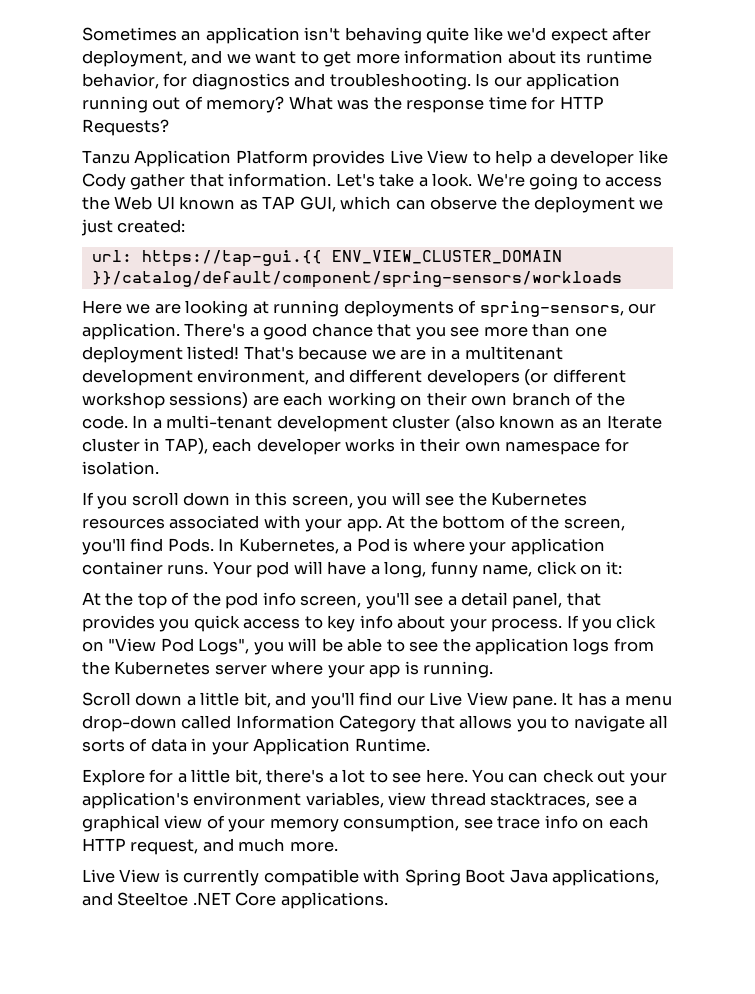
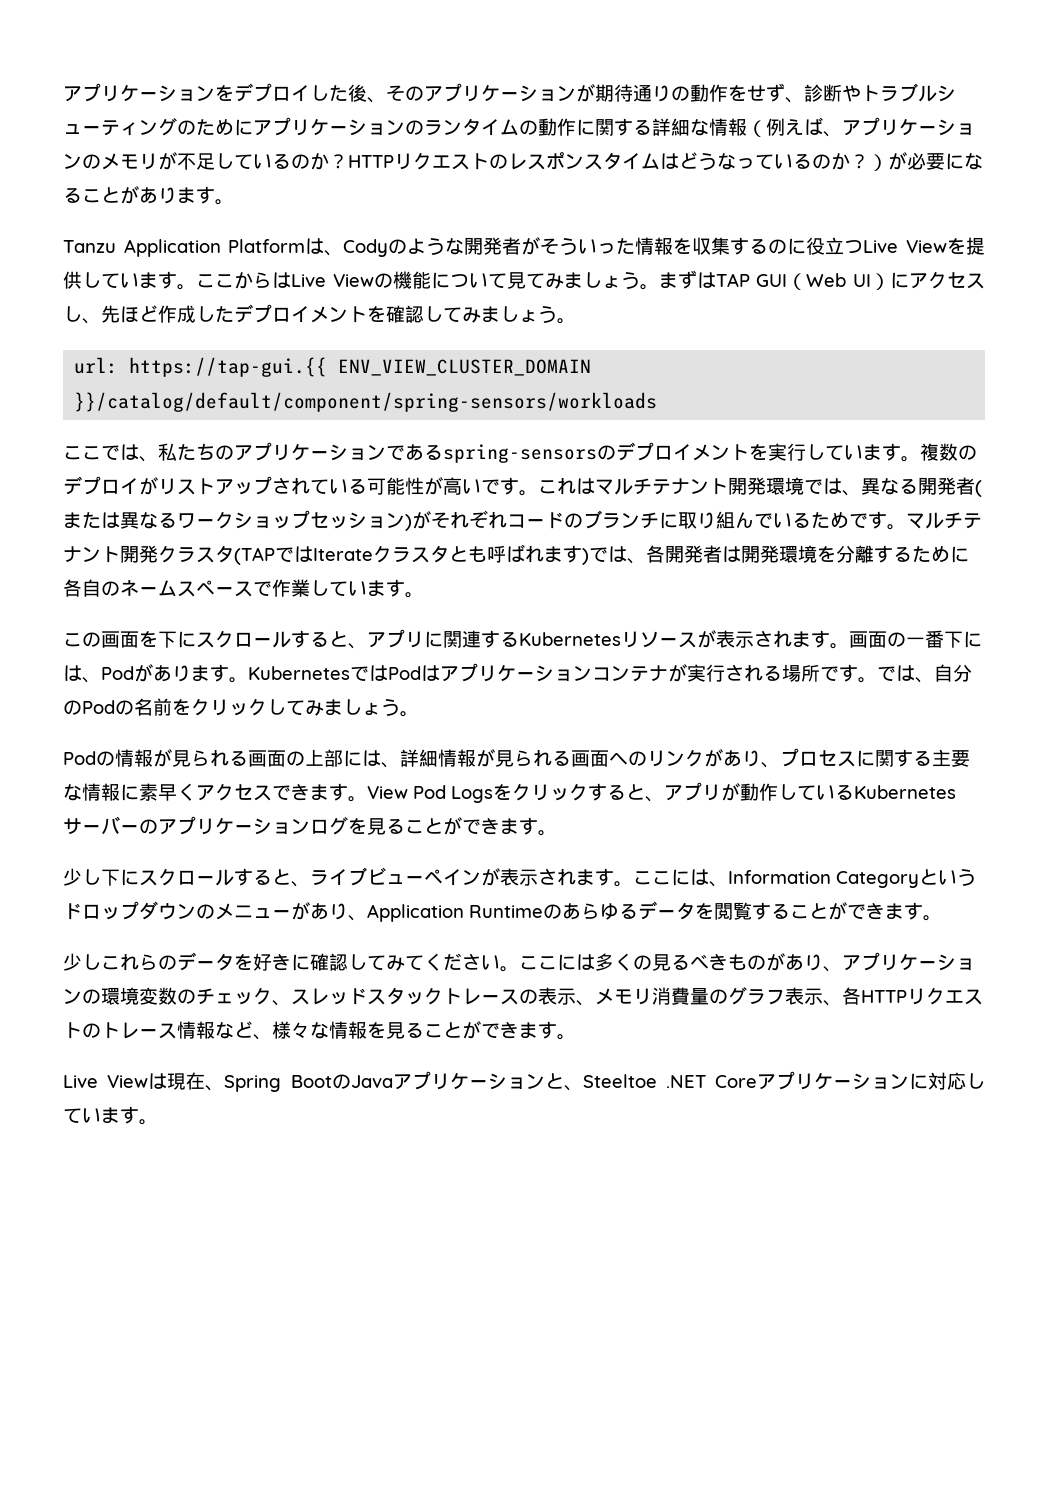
[82,27,652,44] [82,50,652,67] [82,73,621,90] [82,96,604,113] [82,119,169,136] [82,150,668,167] [82,173,663,190] [82,196,664,213] [81,219,186,236] [91,250,562,267] [91,271,622,288] [82,300,657,318] [82,323,607,340] [82,346,563,363] [82,369,626,386] [82,392,625,409] [82,415,662,432] [82,438,629,455] [82,461,159,475] [82,492,588,509] [82,515,625,532] [82,538,605,555] [82,561,623,578] [82,592,601,609] [82,615,657,632] [82,638,654,655] [82,661,494,678] [82,692,672,709] [82,715,669,732] [82,738,430,755] [82,769,667,786] [82,792,638,809] [82,815,649,832] [82,838,338,855] [82,869,660,886] [82,892,388,909] Sometimes an application isn't behaving quite like we'd expect after deployment, and we want to get more information about its runtime behavior, for diagnostics and troubleshooting. Is our application running out of memory? What was the response time for HTTP Requests? // Tanzu Application Platform provides Live View to help a developer like Cody gather that information. Let's take a look. We're going to access the Web UI known as TAP GUI, which can observe the deployment we just created: // url: https://tap-gui.{{ ENV_VIEW_CLUSTER_DOMAIN }}/catalog/default/component/spring-sensors/workloads // Here we are looking at running deployments of spring-sensors, our application. There's a good chance that you see more than one deployment listed! That's because we are in a multitenant development environment, and different developers (or different workshop sessions) are each working on their own branch of the code. In a multi-tenant development cluster (also known as an Iterate cluster in TAP), each developer works in their own namespace for isolation. // If you scroll down in this screen, you will see the Kubernetes resources associated with your app. At the bottom of the screen, you'll find Pods. In Kubernetes, a Pod is where your application container runs. Your pod will have a long, funny name, click on it: // At the top of the pod info screen, you'll see a detail panel, that provides you quick access to key info about your process. If you click on "View Pod Logs", you will be able to see the application logs from the Kubernetes server where your app is running. // Scroll down a little bit, and you'll find our Live View pane. It has a menu drop-down called Information Category that allows you to navigate all sorts of data in your Application Runtime. // Explore for a little bit, there's a lot to see here. You can check out your application's environment variables, view thread stacktraces, see a graphical view of your memory consumption, see trace info on each HTTP request, and much more. // Live View is currently compatible with Spring Boot Java applications, and Steeltoe .NET Core applications. -> [63,83,956,103] [63,117,975,137] [63,152,983,171] [63,186,234,205] [63,237,985,257] [63,270,985,290] [63,304,576,324] [74,357,592,377] [74,392,658,412] [63,442,977,463] [63,476,982,497] [63,510,982,531] [63,544,969,565] [63,579,424,598] [63,629,982,649] [63,663,972,683] [63,698,419,717] [63,748,970,768] [63,782,956,803] [63,816,557,836] [63,867,976,888] [63,901,942,922] [63,952,975,972] [63,987,983,1006] [63,1021,576,1040] [63,1071,985,1092] [63,1106,158,1125] アプリケーションをデプロイした後、そのアプリケーションが期待通りの動作をせず、診断やトラブルシューティングのためにアプリケーションのランタイムの動作に関する詳細な情報（例えば、アプリケーションのメモリが不足しているのか？HTTPリクエストのレスポンスタイムはどうなっているのか？）が必要になることがあります。 // Tanzu Application Platformは、Codyのような開発者がそういった情報を収集するのに役立つLive Viewを提供しています。ここからはLive Viewの機能について見てみましょう。まずはTAP GUI（Web UI）にアクセスし、先ほど作成したデプロイメントを確認してみましょう。 // url: https://tap-gui.{{ ENV_VIEW_CLUSTER_DOMAIN }}/catalog/default/component/spring-sensors/workloads // ここでは、私たちのアプリケーションであるspring-sensorsのデプロイメントを実行しています。複数のデプロイがリストアップされている可能性が高いです。これはマルチテナント開発環境では、異なる開発者(または異なるワークショップセッション)がそれぞれコードのブランチに取り組んでいるためです。マルチテナント開発クラスタ(TAPではIterateクラスタとも呼ばれます)では、各開発者は開発環境を分離するために各自のネームスペースで作業しています。 // この画面を下にスクロールすると、アプリに関連するKubernetesリソースが表示されます。画面の一番下には、Podがあります。KubernetesではPodはアプリケーションコンテナが実行される場所です。では、自分のPodの名前をクリックしてみましょう。 // Podの情報が見られる画面の上部には、詳細情報が見られる画面へのリンクがあり、プロセスに関する主要な情報に素早くアクセスできます。View Pod Logsをクリックすると、アプリが動作しているKubernetesサーバーのアプリケーションログを見ることができます。 // 少し下にスクロールすると、ライブビューペインが表示されます。ここには、Information Categoryというドロップダウンのメニューがあり、Application Runtimeのあらゆるデータを閲覧することができます。 // 少しこれらのデータを好きに確認してみてください。ここには多くの見るべきものがあり、アプリケーションの環境変数のチェック、スレッドスタックトレースの表示、メモリ消費量のグラフ表示、各HTTPリクエストのトレース情報など、様々な情報を見ることができます。 // Live Viewは現在、Spring BootのJavaアプリケーションと、Steeltoe .NET Coreアプリケーションに対応しています。

